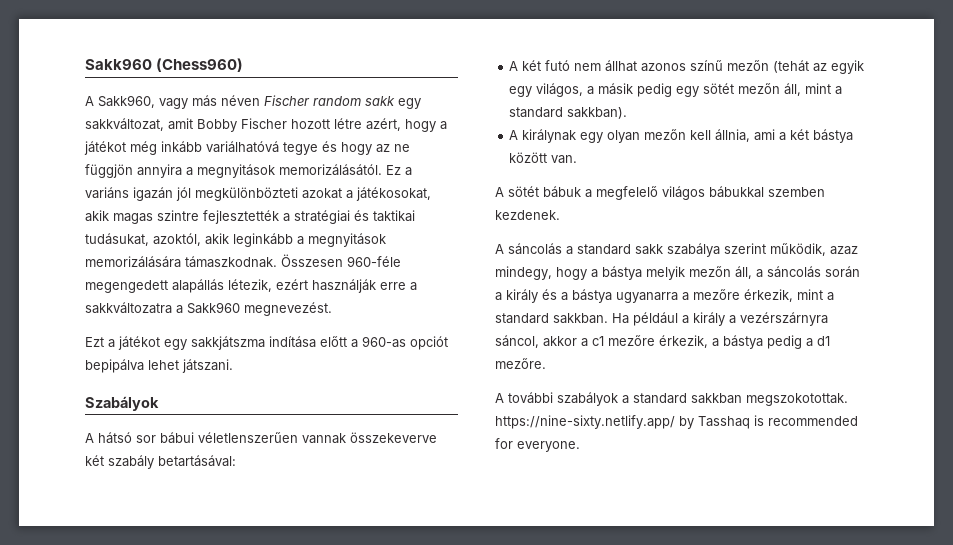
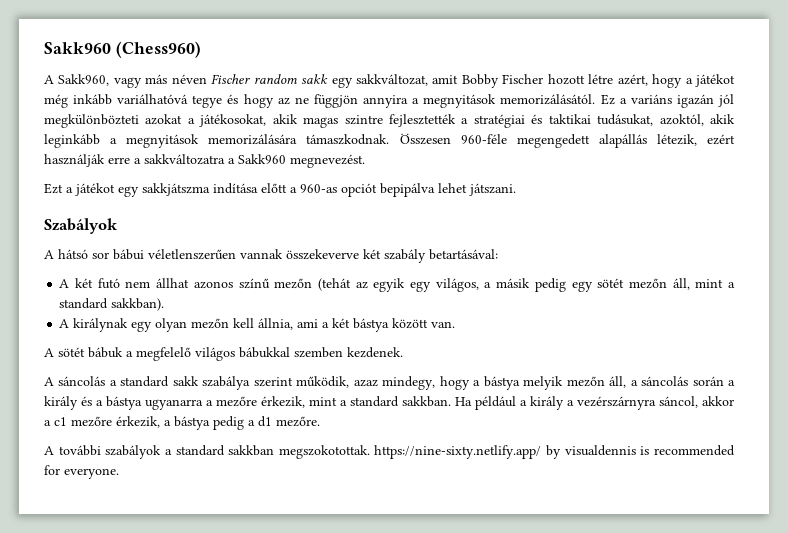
[698,416,750,429] Tasshaq -> [564,445,636,456] visualdennis

